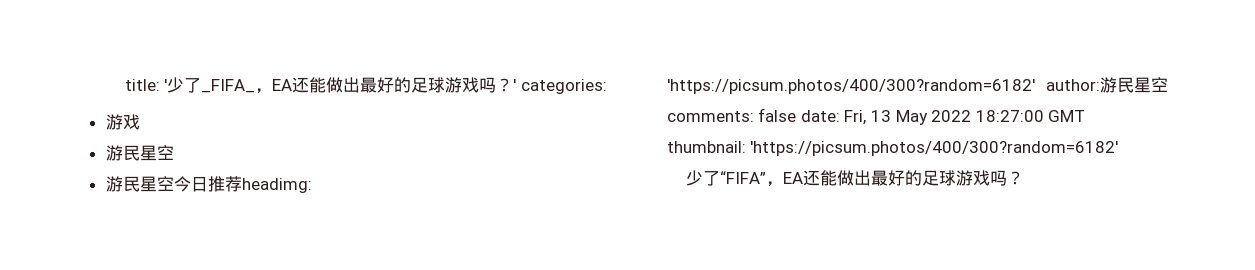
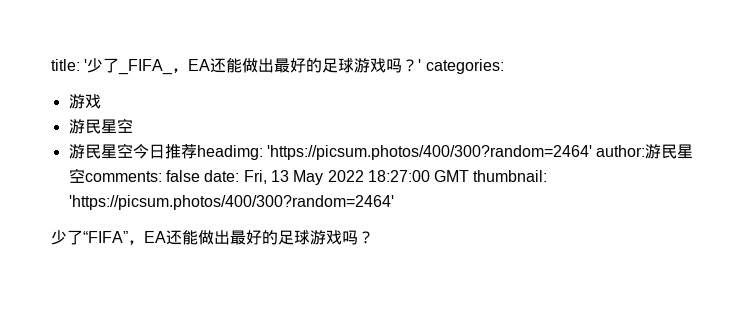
[666,79,1035,94] 'https://picsum.photos/400/300?random=6182' -> [266,145,592,160] 'https://picsum.photos/400/300?random=2464'
[750,141,1119,156] 'https://picsum.photos/400/300?random=6182' -> [68,195,394,210] 'https://picsum.photos/400/300?random=2464'

